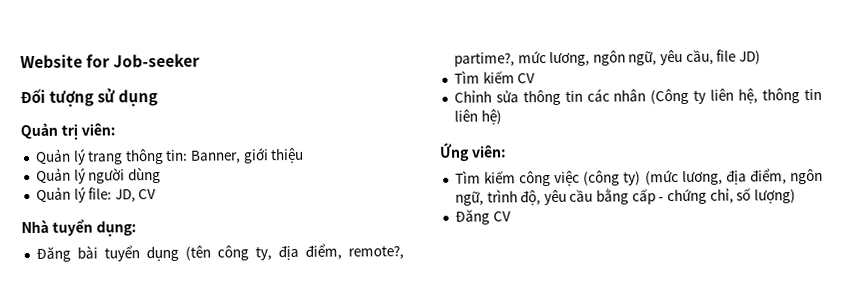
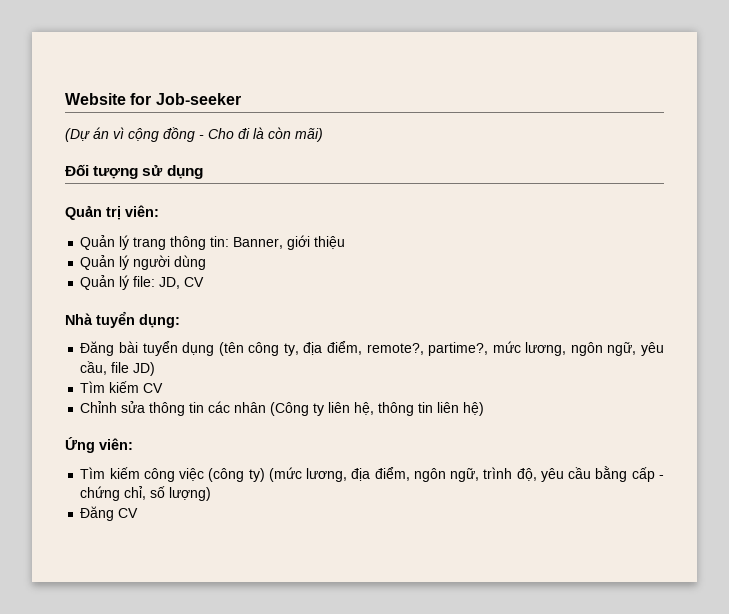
(201, 60) none -> [65,127,323,142] // (Dự án vì cộng đồng - Cho đi là còn mãi)

